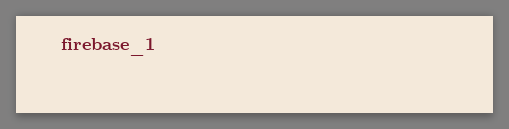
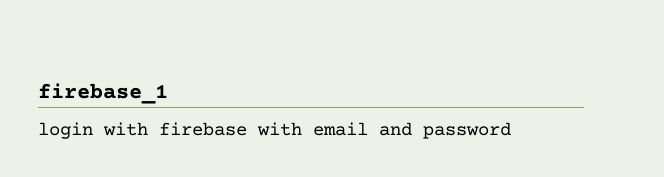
(155, 47) none -> [38,122,511,139] // login with firebase with email and password

